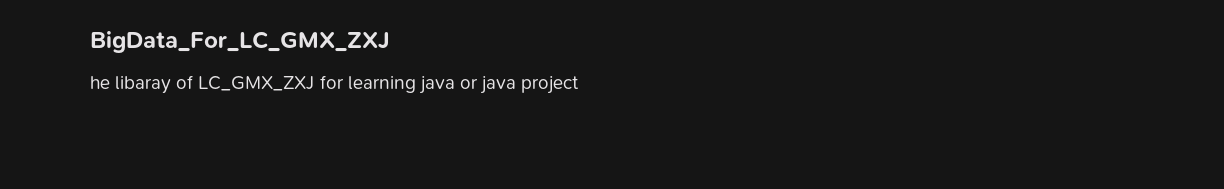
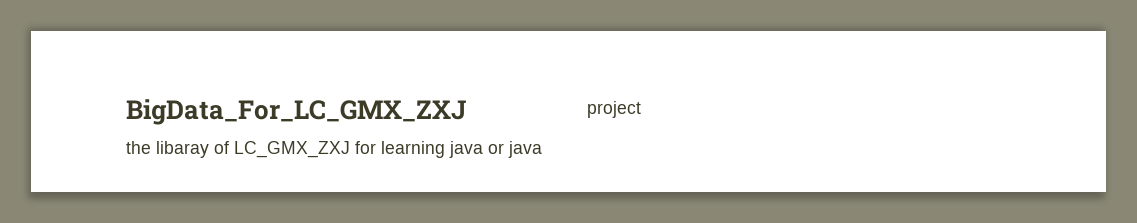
[90,76,110,89] he -> [126,141,151,154] the

